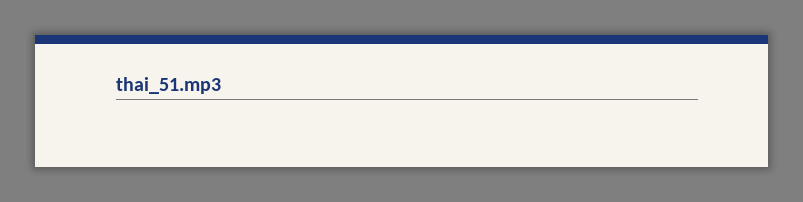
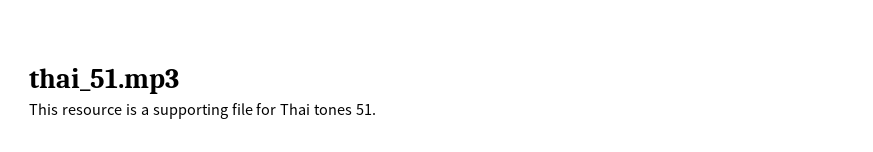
(221, 85) none -> [29,103,377,119] // This resource is a supporting file for Thai tones 51.

